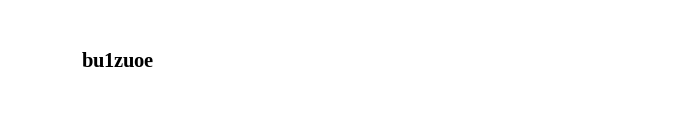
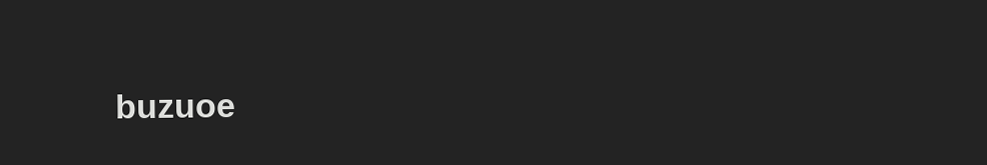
[82,52,153,67] bu1zuoe -> [115,93,236,119] buzuoe

